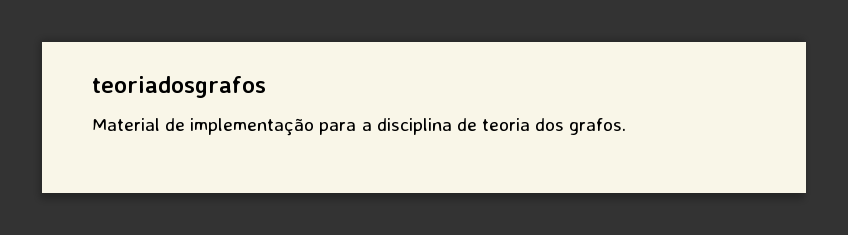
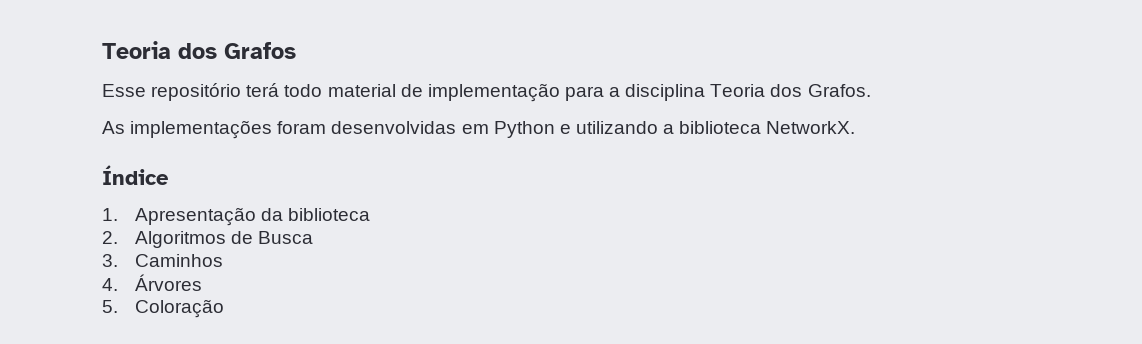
[92,76,266,98] [92,118,160,131] teoriadosgrafos // Material -> [102,41,296,59] [102,83,396,101] Teoria dos Grafos // Esse repositório terá todo material
[456,118,627,135] de teoria dos grafos. -> [710,84,871,97] [102,120,856,139] [102,165,169,185] [102,207,371,226] [102,231,314,248] [102,254,224,267] [102,274,203,291] [102,299,225,318] Teoria dos Grafos. // As implementações foram desenvolvidas em Python e utilizando a biblioteca NetworkX. // Índice // 1. Apresentação da biblioteca // 2. Algoritmos de Busca // 3. Caminhos // 4. Árvores // 5. Coloração

